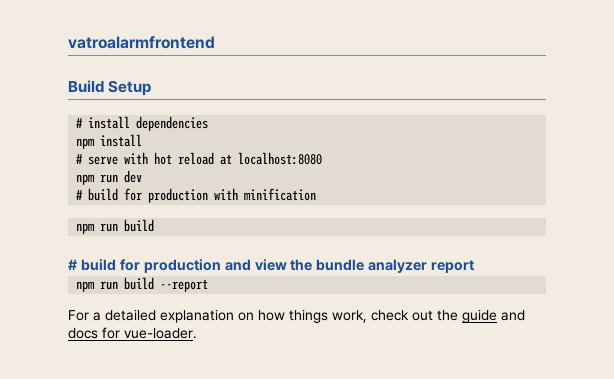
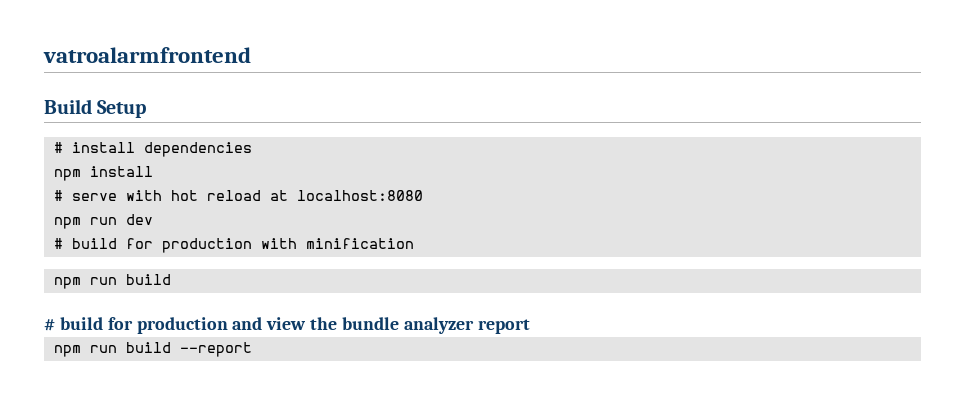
[68,309,525,323] [68,327,197,339] // For a detailed explanation on how things work, check out the guide and docs for vue-loader. -> (252, 349) none

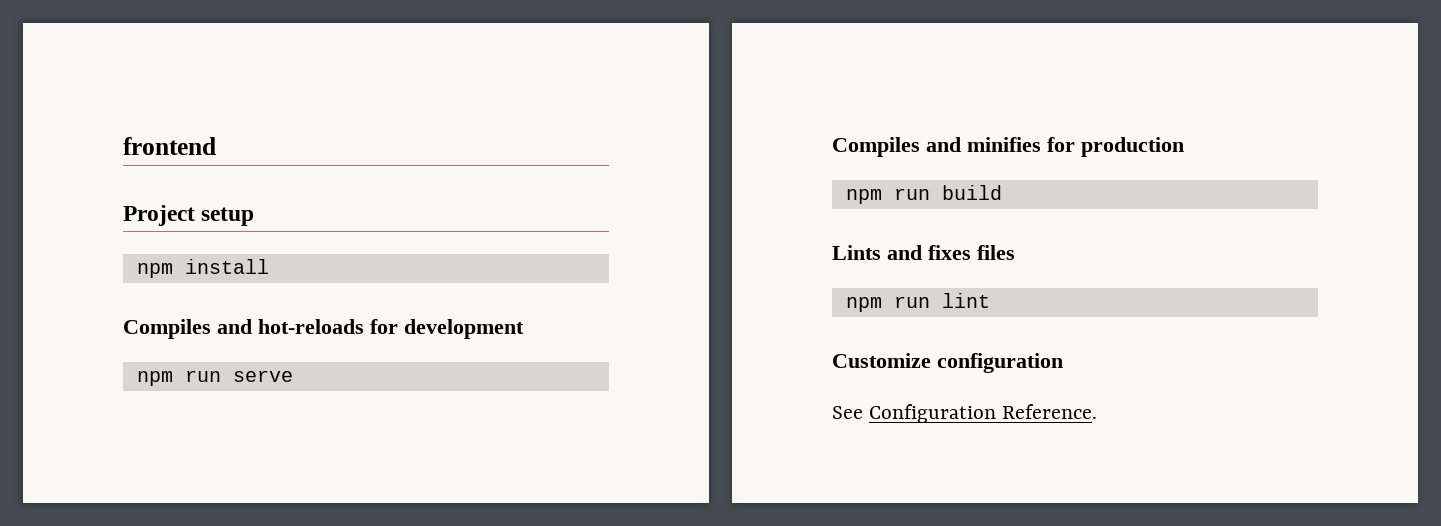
[43,47,251,63] [44,99,147,118] [53,142,252,157] [53,166,153,181] [53,190,423,201] [53,214,153,229] [53,238,414,253] vatroalarmfrontend // Build Setup // # install dependencies // npm install // # serve with hot reload at localhost:8080 // npm run dev // # build for production with minification -> [123,137,216,155] [123,205,255,226] [136,259,269,278] [123,319,524,339] [136,370,293,386] [832,137,1184,157] frontend // Project setup // npm install // Compiles and hot-reloads for development // npm run serve // Compiles and minifies for production
[44,317,530,334] [53,342,252,357] # build for production and view the bundle analyzer report // npm run build --report -> [832,245,1015,260] [845,293,990,312] [832,353,1063,373] [832,404,1098,423] Lints and fixes files // npm run lint // Customize configuration // See Configuration Reference.

